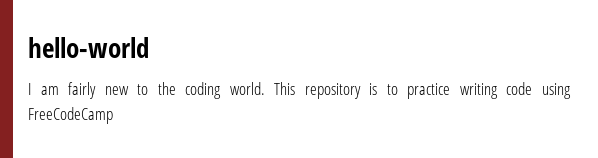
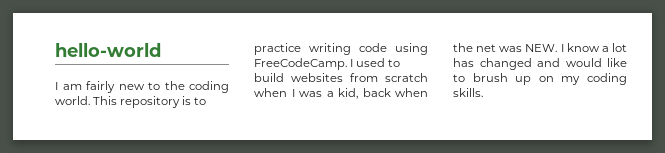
[28,107,113,124] FreeCodeCamp -> [254,58,401,70] [254,73,428,82] [254,88,428,99] [453,43,627,52] [453,58,627,70] [453,73,627,85] [453,88,483,97] FreeCodeCamp. I used to build websites from scratch when I was a kid, back when the net was NEW. I know a lot has changed and would like to brush up on my coding skills.

